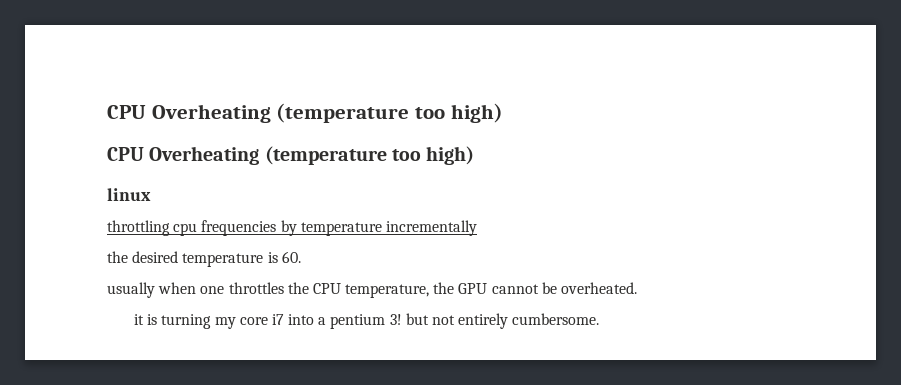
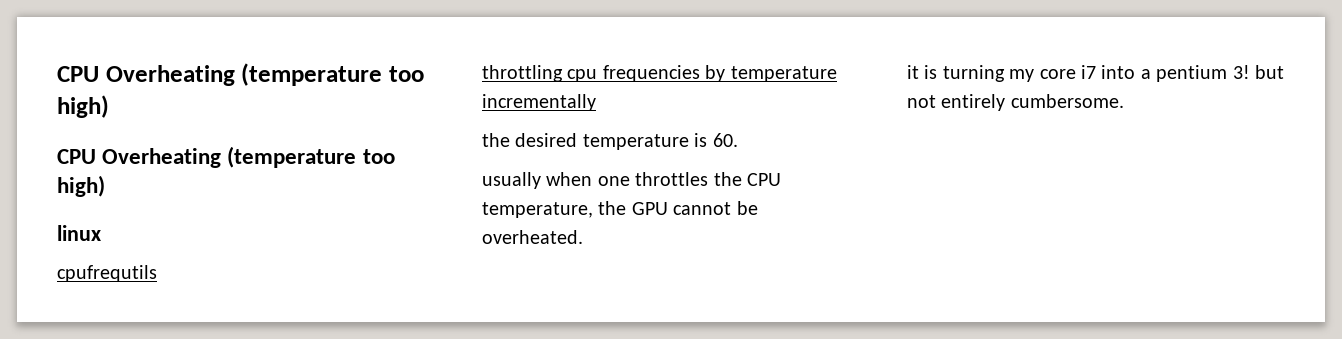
(151, 194) none -> [57,265,157,282] // cpufrequtils

